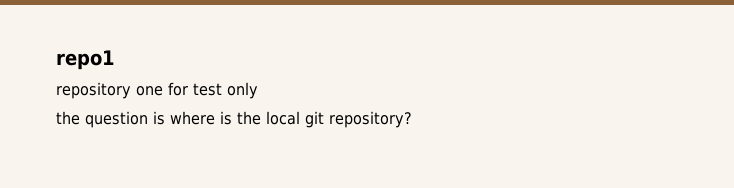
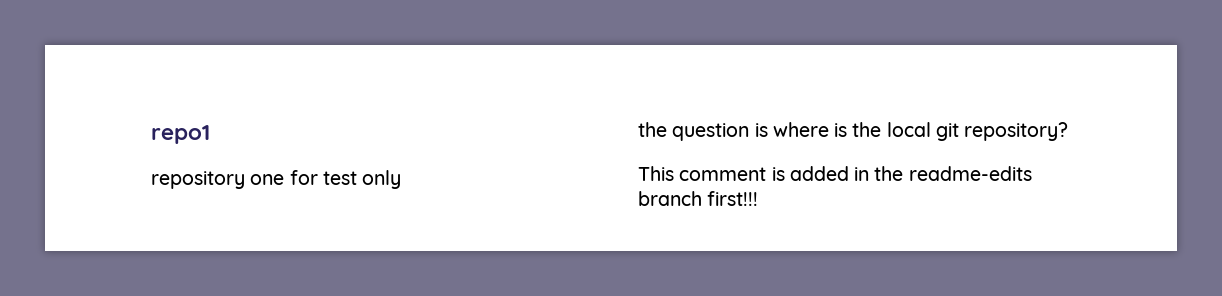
(412, 119) none -> [638,166,1032,181] [638,191,759,206] // This comment is added in the readme-edits branch first!!!

